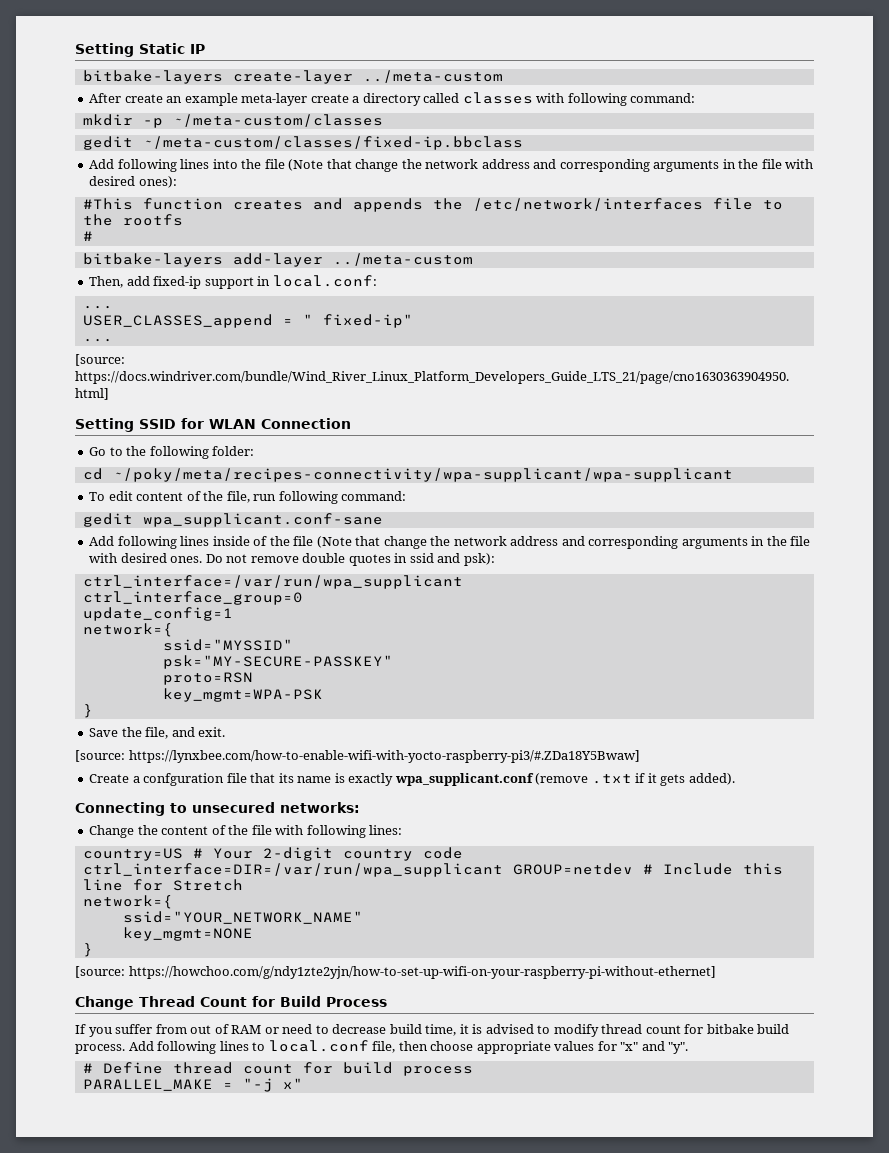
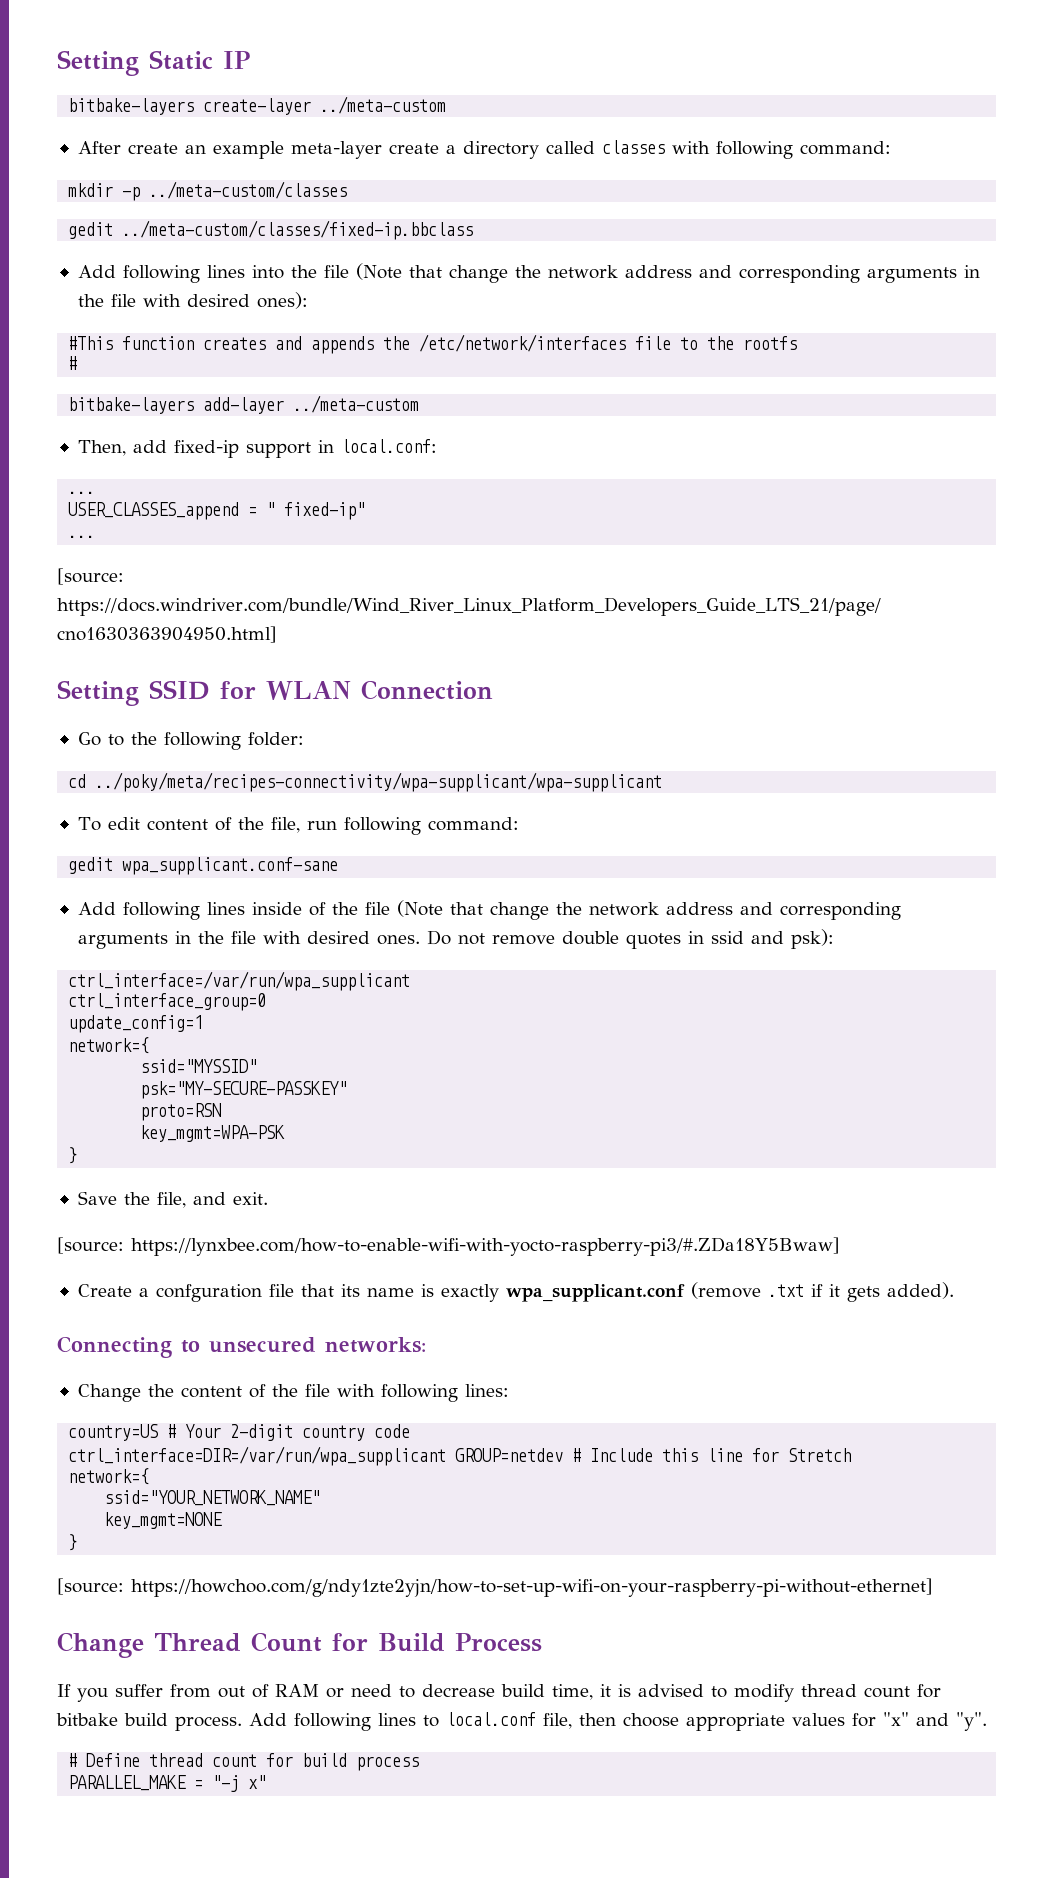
[172,114,383,127] [82,136,523,150] ~/meta-custom/classes // gedit ~/meta-custom/classes/fixed-ip.bbclass -> [149,181,348,199] [68,220,474,240] ../meta-custom/classes // gedit ../meta-custom/classes/fixed-ip.bbclass
[112,468,733,482] ~/poky/meta/recipes-connectivity/wpa-supplicant/wpa-supplicant -> [95,772,663,792] ../poky/meta/recipes-connectivity/wpa-supplicant/wpa-supplicant

